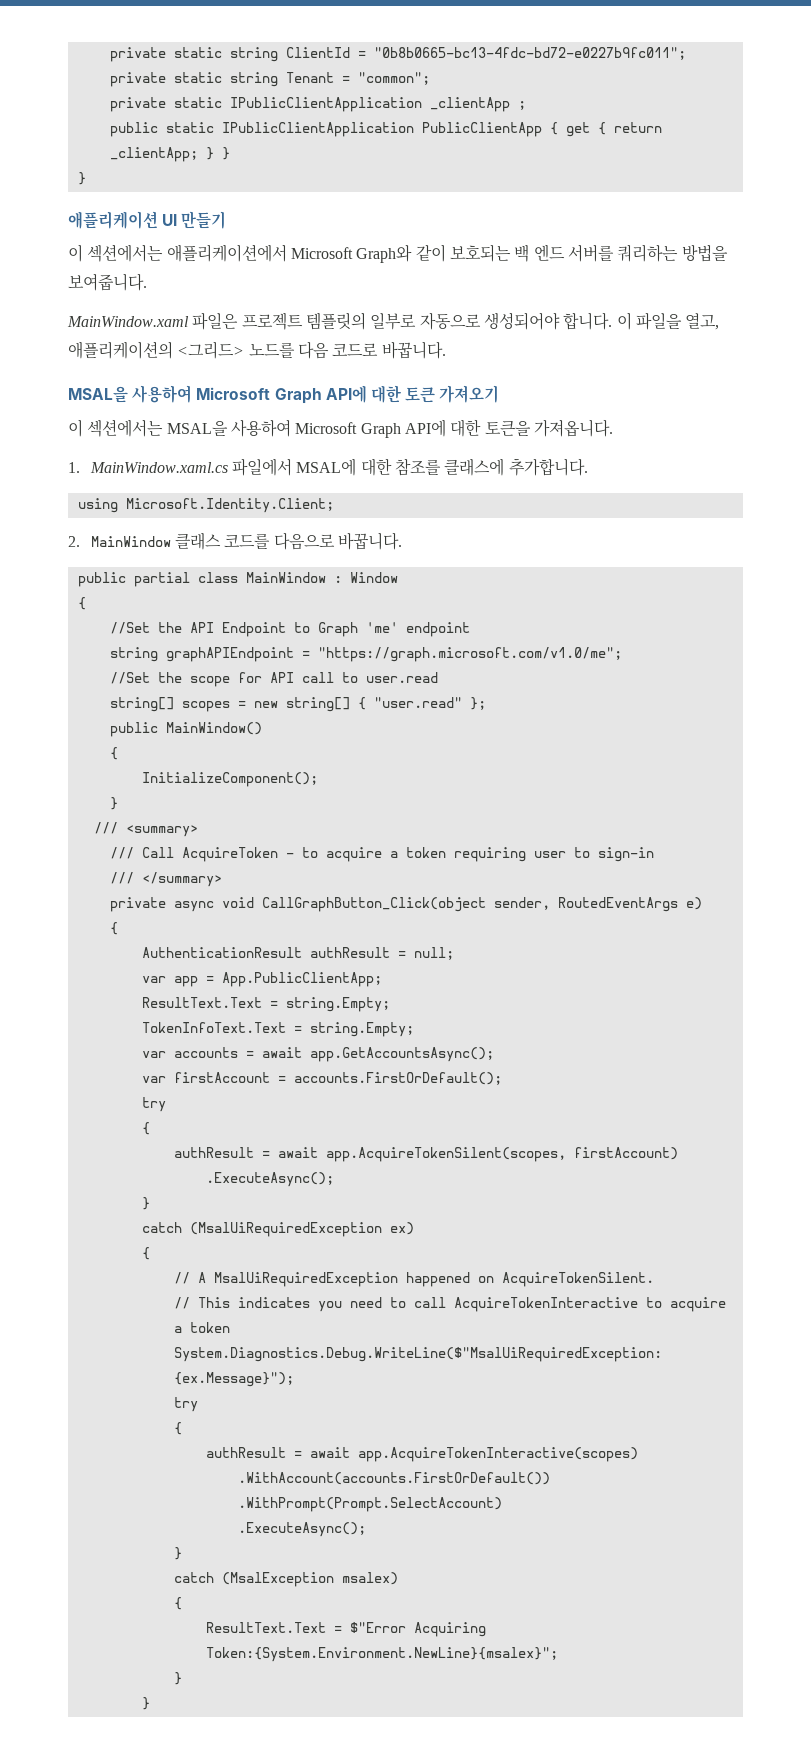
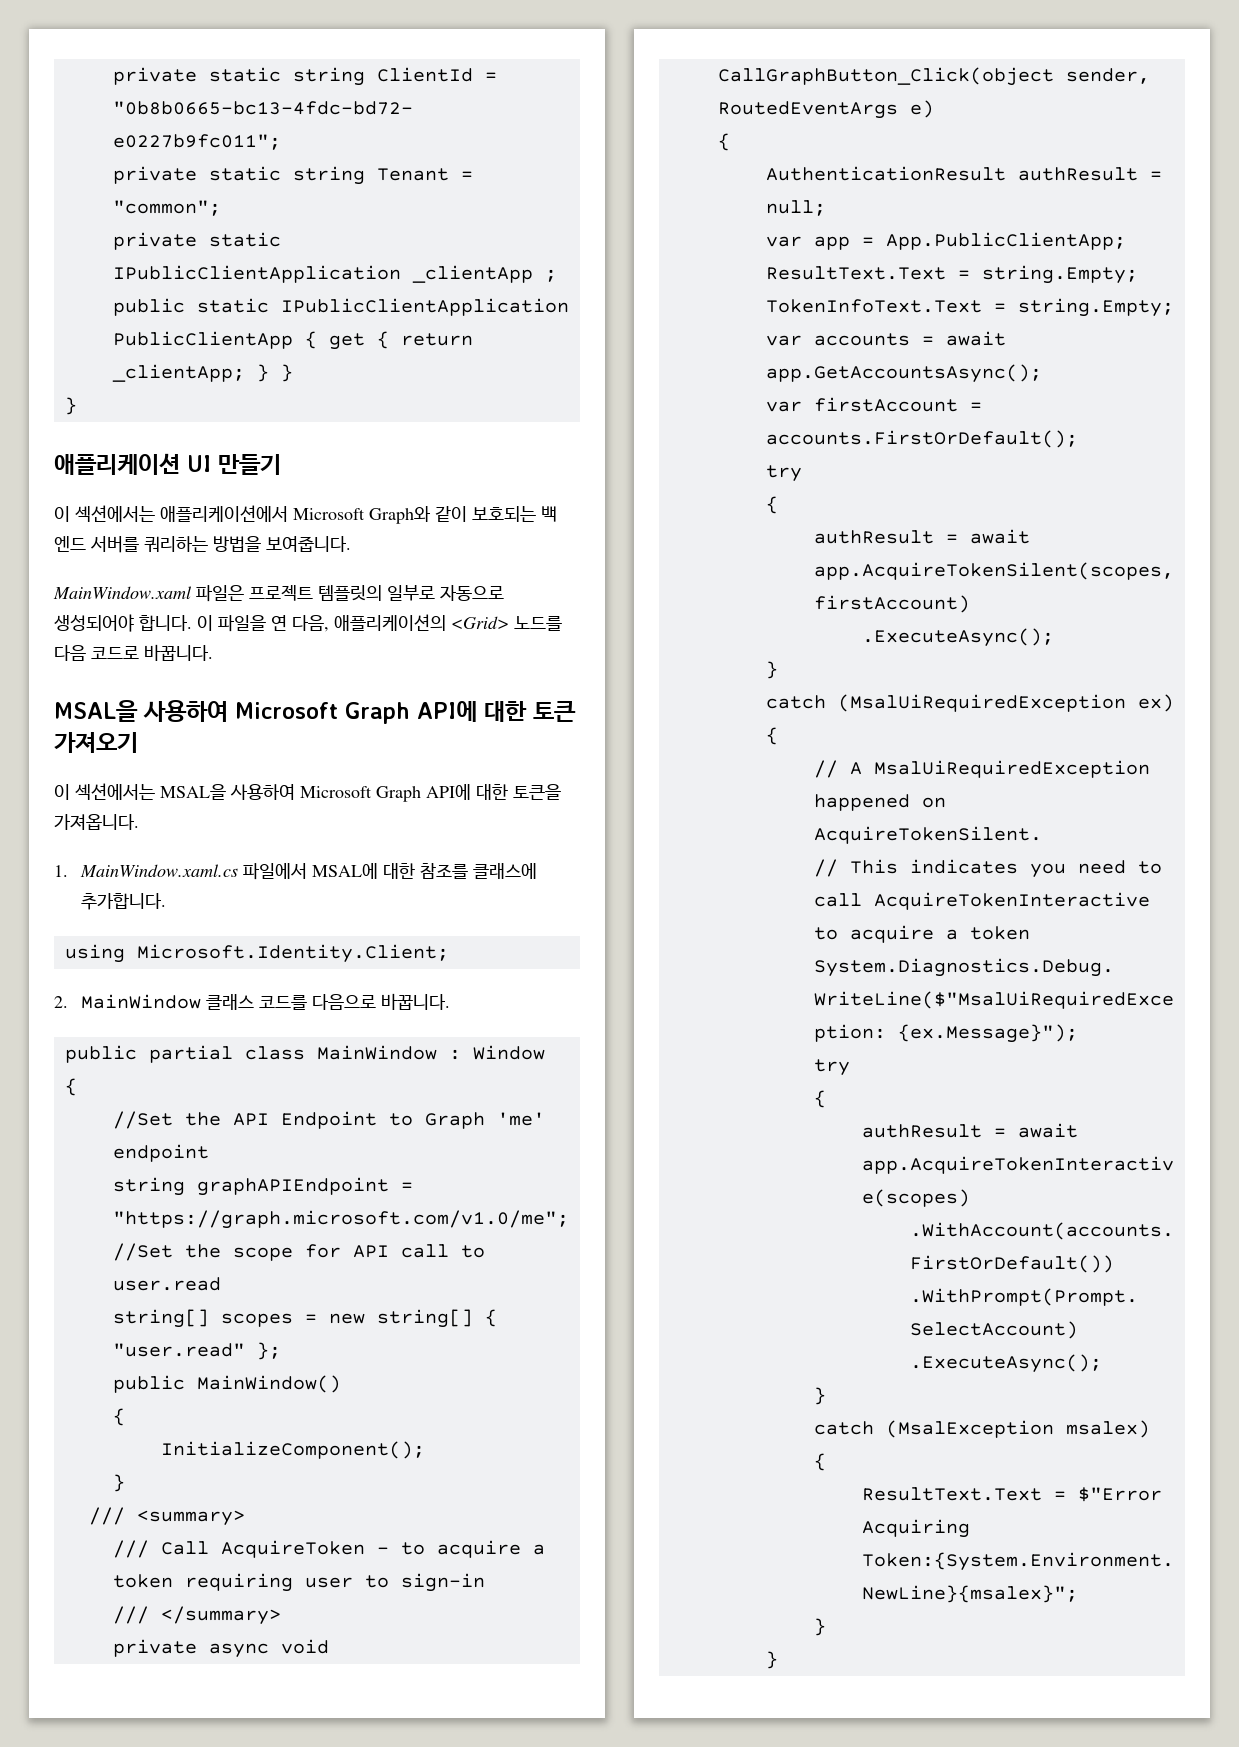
[685,313,720,330] [68,341,245,359] 열고, 애플리케이션의 <그리드> -> [271,614,509,632] 연 다음, 애플리케이션의 <Grid>

